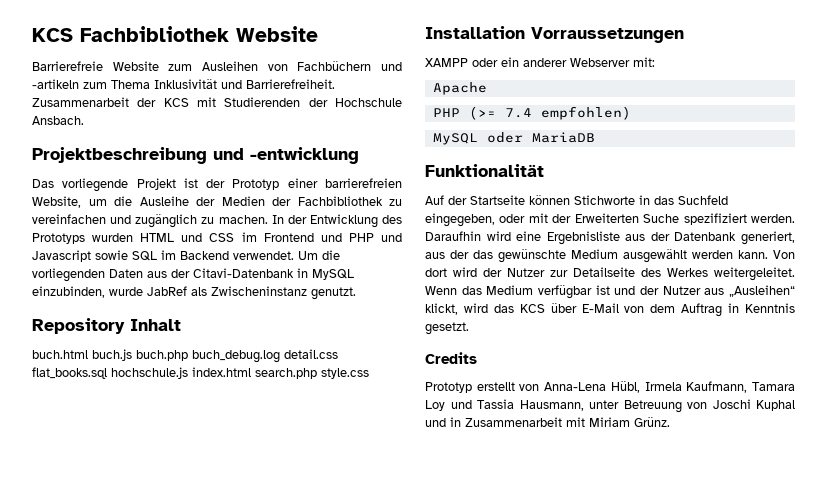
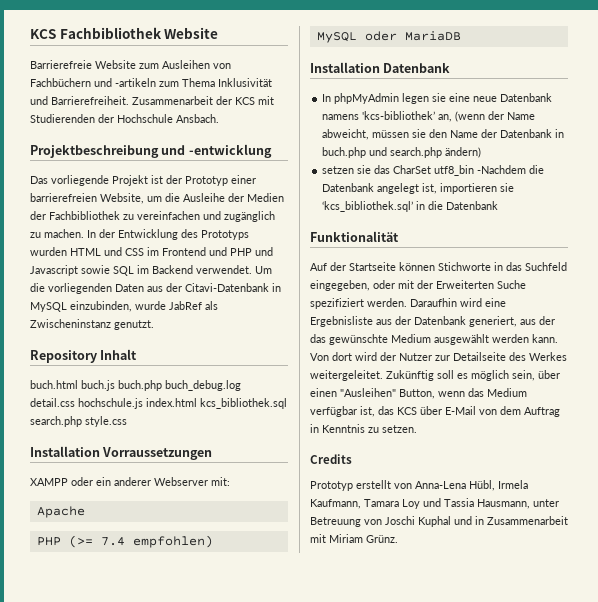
[32,367,107,379] flat_books.sql -> (75, 402) none
(251, 372) none -> [200,398,287,409] kcs_bibliothek.sql
(595, 137) none -> [310,62,451,73] [322,93,553,104] [322,111,536,122] [322,129,565,140] [322,147,482,158] [322,165,545,176] [322,183,515,194] [322,201,499,212] // Installation Datenbank // In phpMyAdmin legen sie eine neue Datenbank namens 'kcs-bibliothek’ an, (wenn der Name abweicht, müssen sie den Name der Datenbank in buch.php und search.php ändern) // setzen sie das CharSet utf8_bin -Nachdem die Datenbank angelegt ist, importieren sie ‘kcs_bibliothek.sql’ in die Datenbank
[425,285,795,299] [425,303,488,315] Wenn das Medium verfügbar ist und der Nutzer aus „Ausleihen“ klickt, wird -> [386,370,560,381] [310,388,527,399] [310,406,375,417] Zukünftig soll es möglich sein, über einen "Ausleihen" Button, wenn das Medium verfügbar ist,
[425,322,469,335] gesetzt. -> [368,425,417,433] zu setzen.

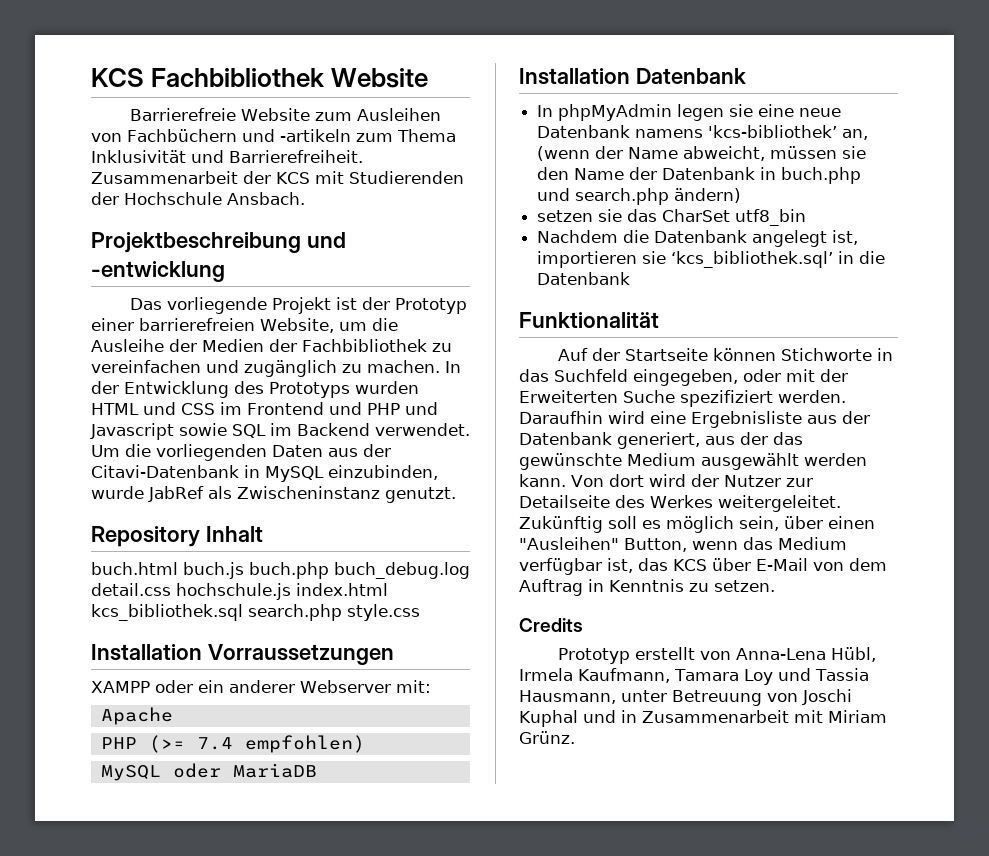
[477,165,527,174] -Nachdem -> [537,230,619,243] // Nachdem

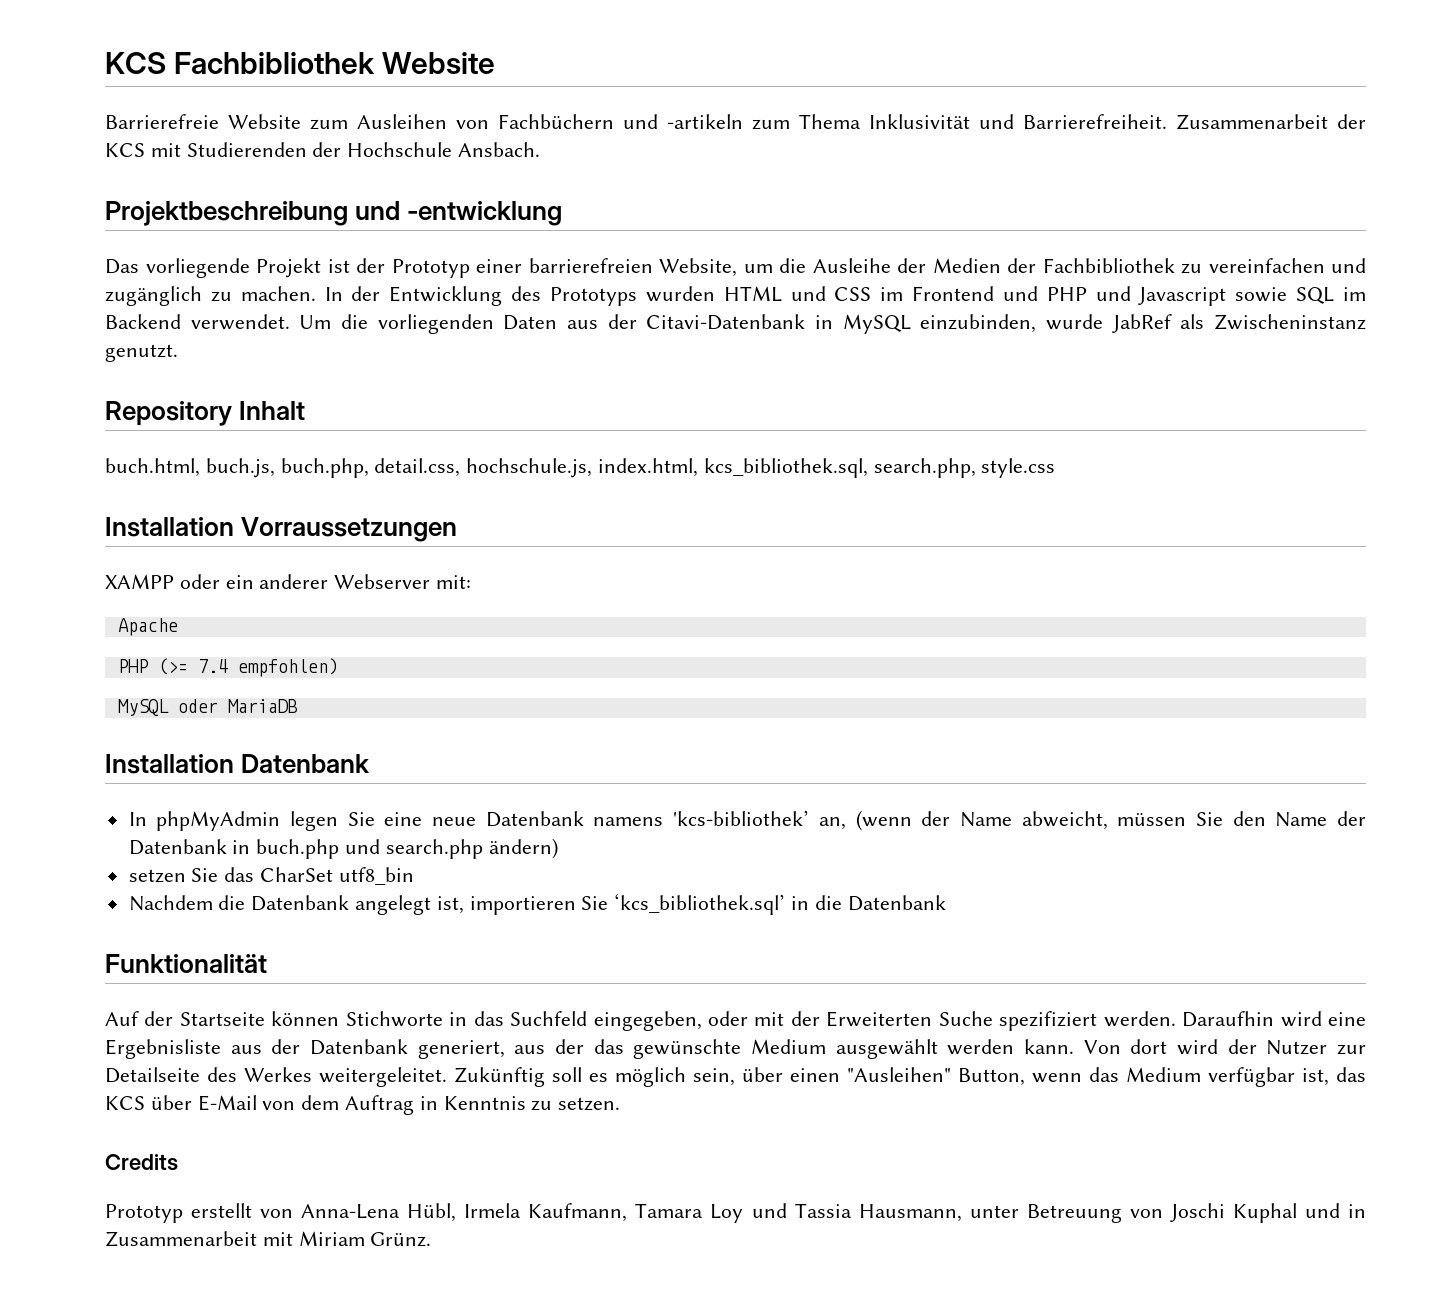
[91,562,470,579] [91,583,388,600] [91,604,342,621] buch.html buch.js buch.php buch_debug.log detail.css hochschule.js index.html kcs_bibliothek.sql search.php -> [105,458,976,478] buch.html, buch.js, buch.php, detail.css, hochschule.js, index.html, kcs_bibliothek.sql, search.php,
[729,104,754,117] sie -> [347,812,375,826] Sie
[842,146,867,159] sie -> [1195,812,1223,826] Sie
[598,209,623,222] sie -> [191,868,219,882] Sie
[642,251,667,264] sie -> [581,896,609,910] Sie

